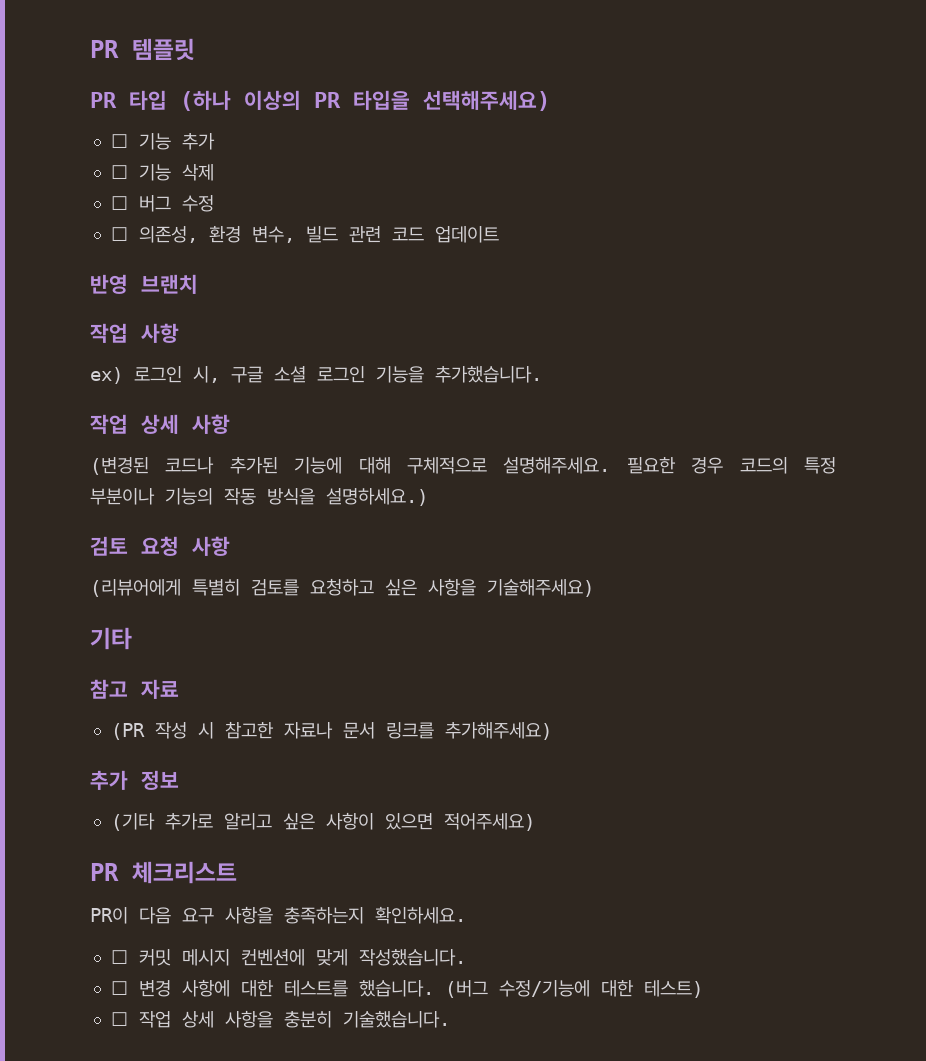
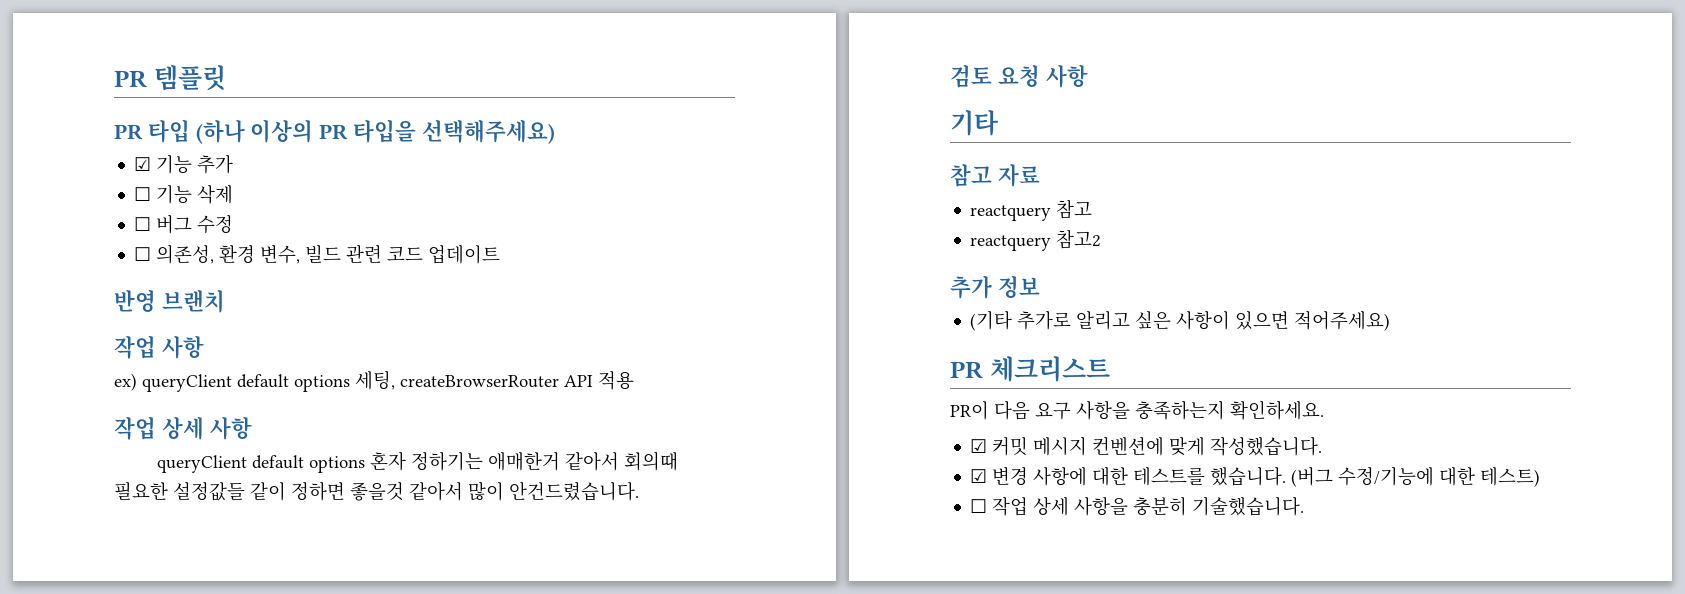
[110,134,128,148] ☐ -> [134,157,152,171] ☑
[134,366,542,383] [90,414,230,434] [90,457,836,475] [90,488,428,506] [90,536,230,556] [90,578,594,597] [90,627,132,650] [90,679,179,699] [110,721,552,740] 로그인 시, 구글 소셜 로그인 기능을 추가했습니다. // 작업 상세 사항 // (변경된 코드나 추가된 기능에 대해 구체적으로 설명해주세요. 필요한 경우 코드의 특정 부분이나 기능의 작동 방식을 설명하세요.) // 검토 요청 사항 // (리뷰어에게 특별히 검토를 요청하고 싶은 사항을 기술해주세요) // 기타 // 참고 자료 // (PR 작성 시 참고한 자료나 문서 링크를 추가해주세요) -> [142,370,634,392] [114,416,252,440] [156,451,678,473] [114,481,639,501] [950,65,1088,88] [950,110,999,136] [950,164,1040,187] [970,199,1093,221] [970,229,1102,251] queryClient default options 세팅, createBrowserRouter API 적용 // 작업 상세 사항 // queryClient default options 혼자 정하기는 애매한거 같아서 회의때 필요한 설정값들 같이 정하면 좋을것 같아서 많이 안건드렸습니다. // 검토 요청 사항 // 기타 // 참고 자료 // reactquery 참고 // reactquery 참고2
[110,950,128,964] ☐ -> [970,439,988,453] ☑
[110,981,128,995] ☐ -> [970,469,988,483] ☑

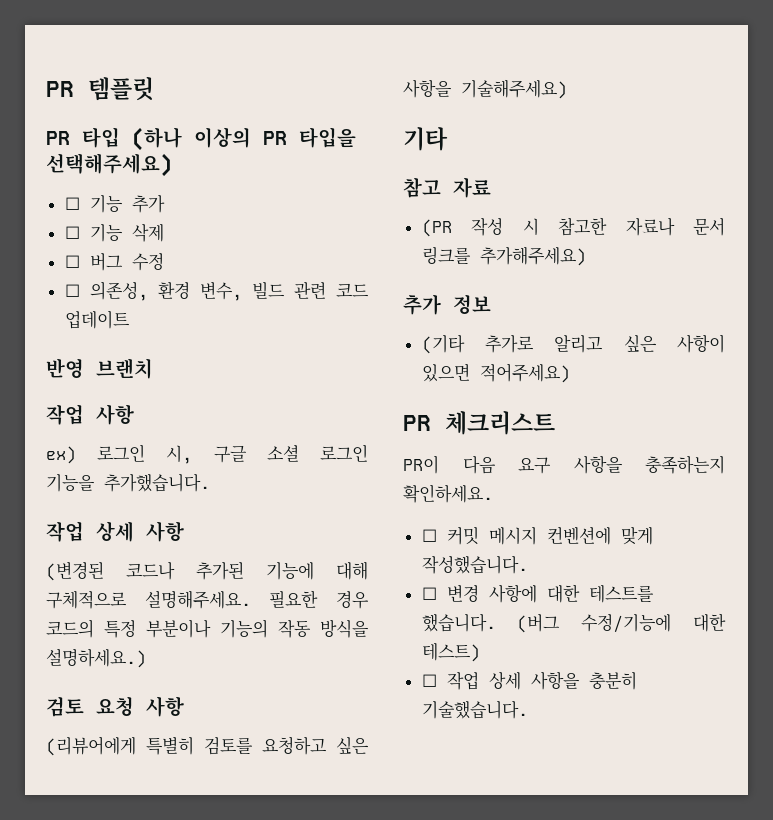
[134,157,152,171] ☑ -> [64,197,80,210] ☐
[142,370,634,392] [114,416,252,440] [156,451,678,473] [114,481,639,501] [950,65,1088,88] [950,110,999,136] [950,164,1040,187] [970,199,1093,221] [970,229,1102,251] queryClient default options 세팅, createBrowserRouter API 적용 // 작업 상세 사항 // queryClient default options 혼자 정하기는 애매한거 같아서 회의때 필요한 설정값들 같이 정하면 좋을것 같아서 많이 안건드렸습니다. // 검토 요청 사항 // 기타 // 참고 자료 // reactquery 참고 // reactquery 참고2 -> [97,444,368,464] [46,474,210,492] [46,521,184,542] [46,561,368,581] [46,590,369,609] [46,619,369,638] [46,648,146,668] [46,696,184,717] [46,736,369,756] [403,79,567,99] [403,127,448,151] [403,177,491,198] [421,217,725,237] [421,246,586,266] 로그인 시, 구글 소셜 로그인 기능을 추가했습니다. // 작업 상세 사항 // (변경된 코드나 추가된 기능에 대해 구체적으로 설명해주세요. 필요한 경우 코드의 특정 부분이나 기능의 작동 방식을 설명하세요.) // 검토 요청 사항 // (리뷰어에게 특별히 검토를 요청하고 싶은 사항을 기술해주세요) // 기타 // 참고 자료 // (PR 작성 시 참고한 자료나 문서 링크를 추가해주세요)
[970,439,988,453] ☑ -> [421,529,437,542] ☐
[970,469,988,483] ☑ -> [421,587,437,600] ☐

